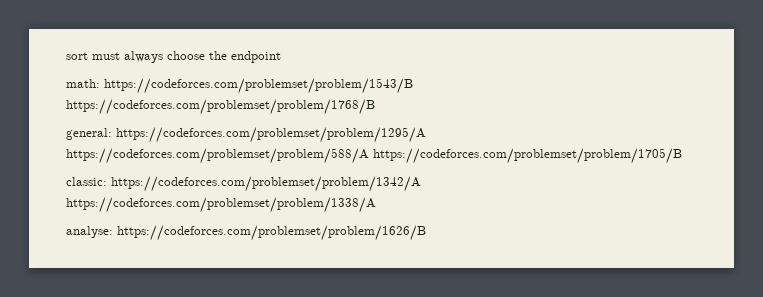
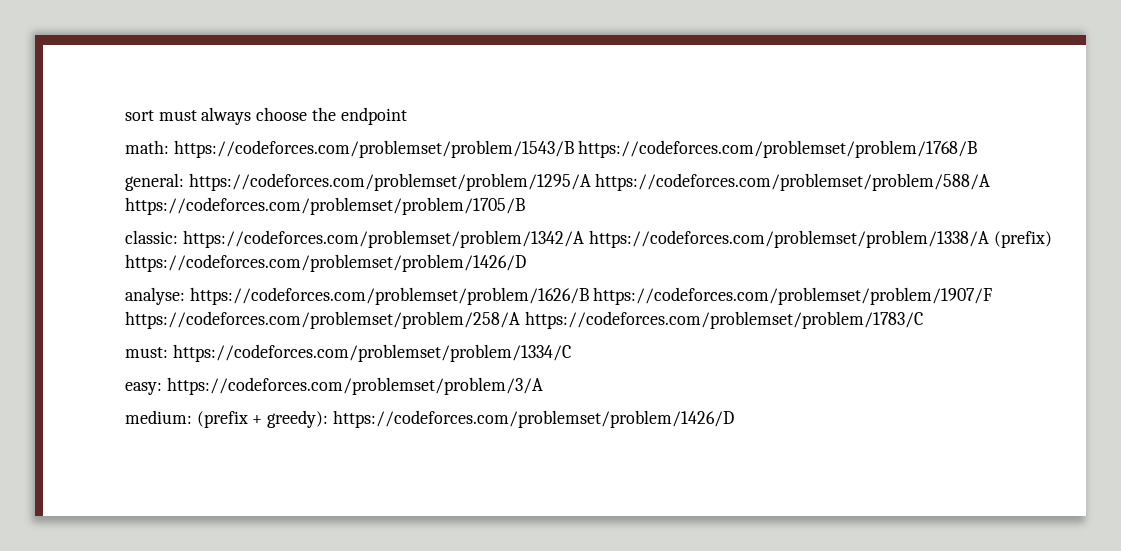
(376, 205) none -> [994,231,1052,248] [125,254,526,272] (prefix) https://codeforces.com/problemset/problem/1426/D
(426, 233) none -> [593,287,993,305] [125,311,923,329] [125,344,571,362] [125,377,543,395] [125,410,734,428] https://codeforces.com/problemset/problem/1907/F https://codeforces.com/problemset/problem/258/A https://codeforces.com/problemset/problem/1783/C // must: https://codeforces.com/problemset/problem/1334/C // easy: https://codeforces.com/problemset/problem/3/A // medium: (prefix + greedy): https://codeforces.com/problemset/problem/1426/D

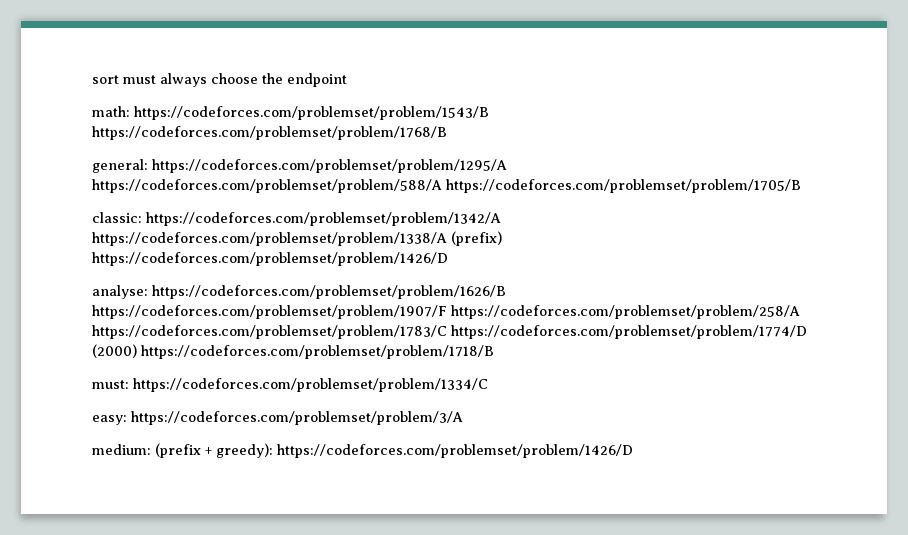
(923, 320) none -> [450,325,807,339] [92,344,494,359] https://codeforces.com/problemset/problem/1774/D (2000) https://codeforces.com/problemset/problem/1718/B

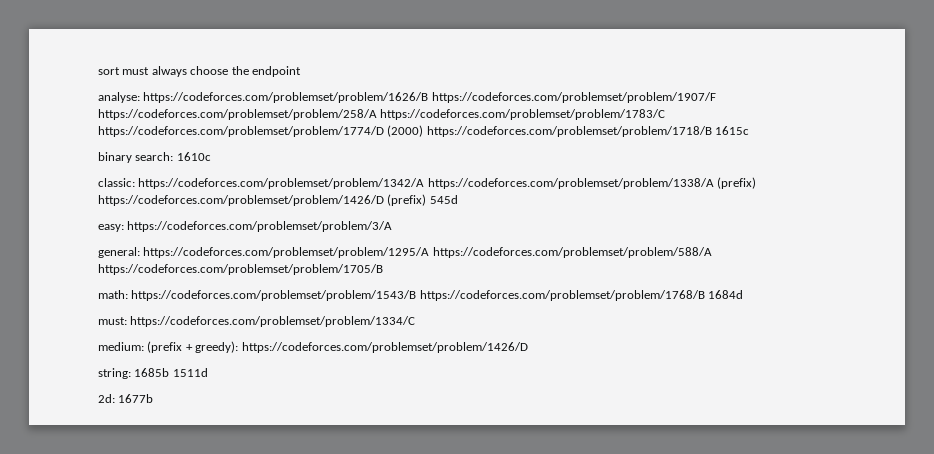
[92,106,489,120] [92,126,447,140] [92,159,507,173] [92,179,801,193] [92,212,501,226] [92,231,502,246] [92,252,448,266] // math: https://codeforces.com/problemset/problem/1543/B https://codeforces.com/problemset/problem/1768/B // general: https://codeforces.com/problemset/problem/1295/A https://codeforces.com/problemset/problem/588/A https://codeforces.com/problemset/problem/1705/B // classic: https://codeforces.com/problemset/problem/1342/A https://codeforces.com/problemset/problem/1338/A (prefix) https://codeforces.com/problemset/problem/1426/D -> (301, 71) none
(494, 352) none -> [715,126,750,135] [98,152,211,163] [98,177,757,189] [98,194,458,206] [98,221,393,232] [98,247,712,258] [98,264,383,275] [98,290,744,301] 1615c // binary search: 1610c // classic: https://codeforces.com/problemset/problem/1342/A https://codeforces.com/problemset/problem/1338/A (prefix) https://codeforces.com/problemset/problem/1426/D (prefix) 545d // easy: https://codeforces.com/problemset/problem/3/A // general: https://codeforces.com/problemset/problem/1295/A https://codeforces.com/problemset/problem/588/A https://codeforces.com/problemset/problem/1705/B // math: https://codeforces.com/problemset/problem/1543/B https://codeforces.com/problemset/problem/1768/B 1684d
[92,411,463,425] // easy: https://codeforces.com/problemset/problem/3/A -> (416, 321) none
(633, 451) none -> [98,368,208,379] [98,394,154,403] // string: 1685b 1511d // 2d: 1677b

